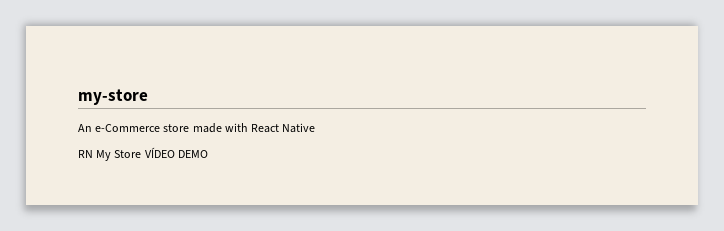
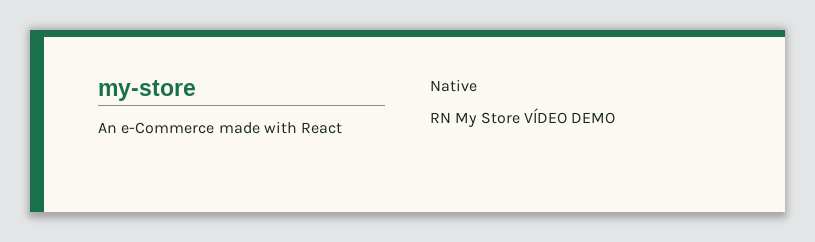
[163,124,190,132] store -> (215, 128) none

